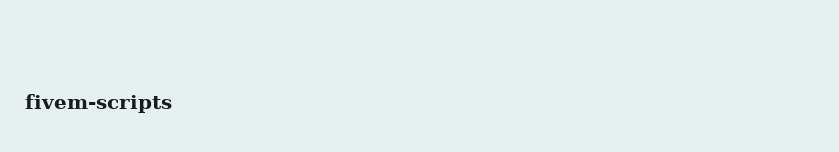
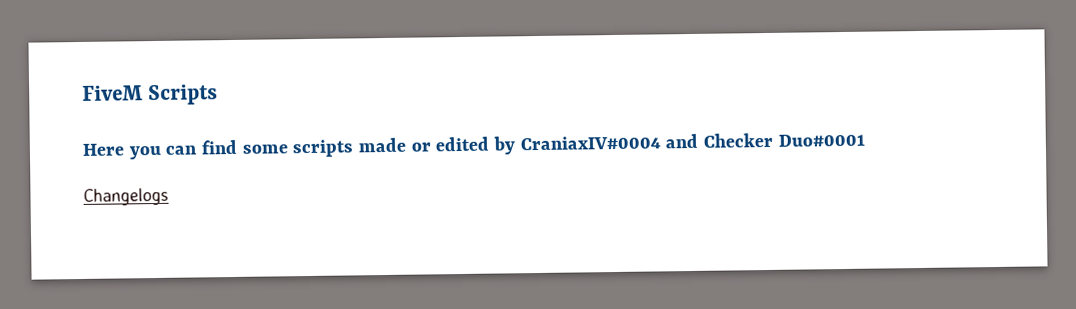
[25,94,172,113] fivem-scripts -> [82,84,219,106] [82,132,865,160] [83,187,169,206] FiveM Scripts // Here you can find some scripts made or edited by CraniaxIV#0004 and Checker Duo#0001 // Changelogs

